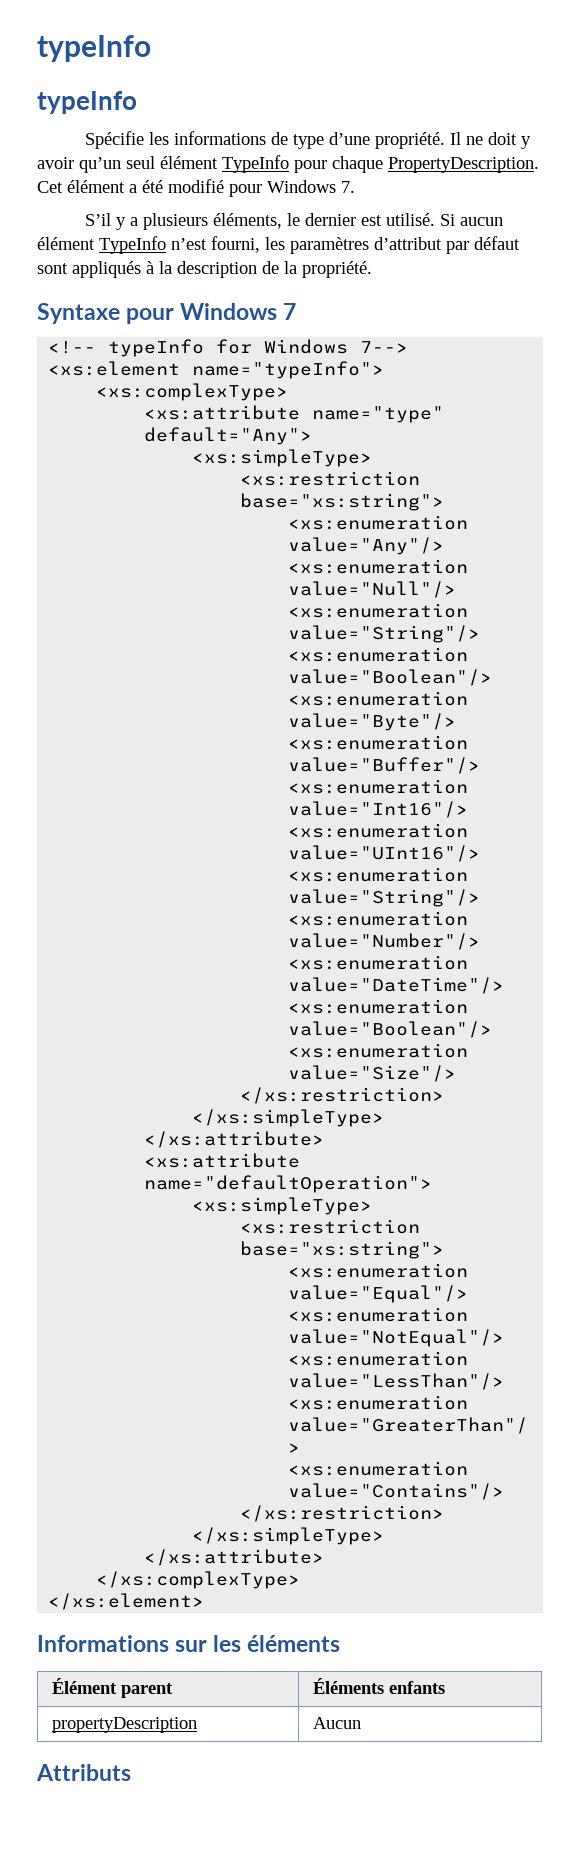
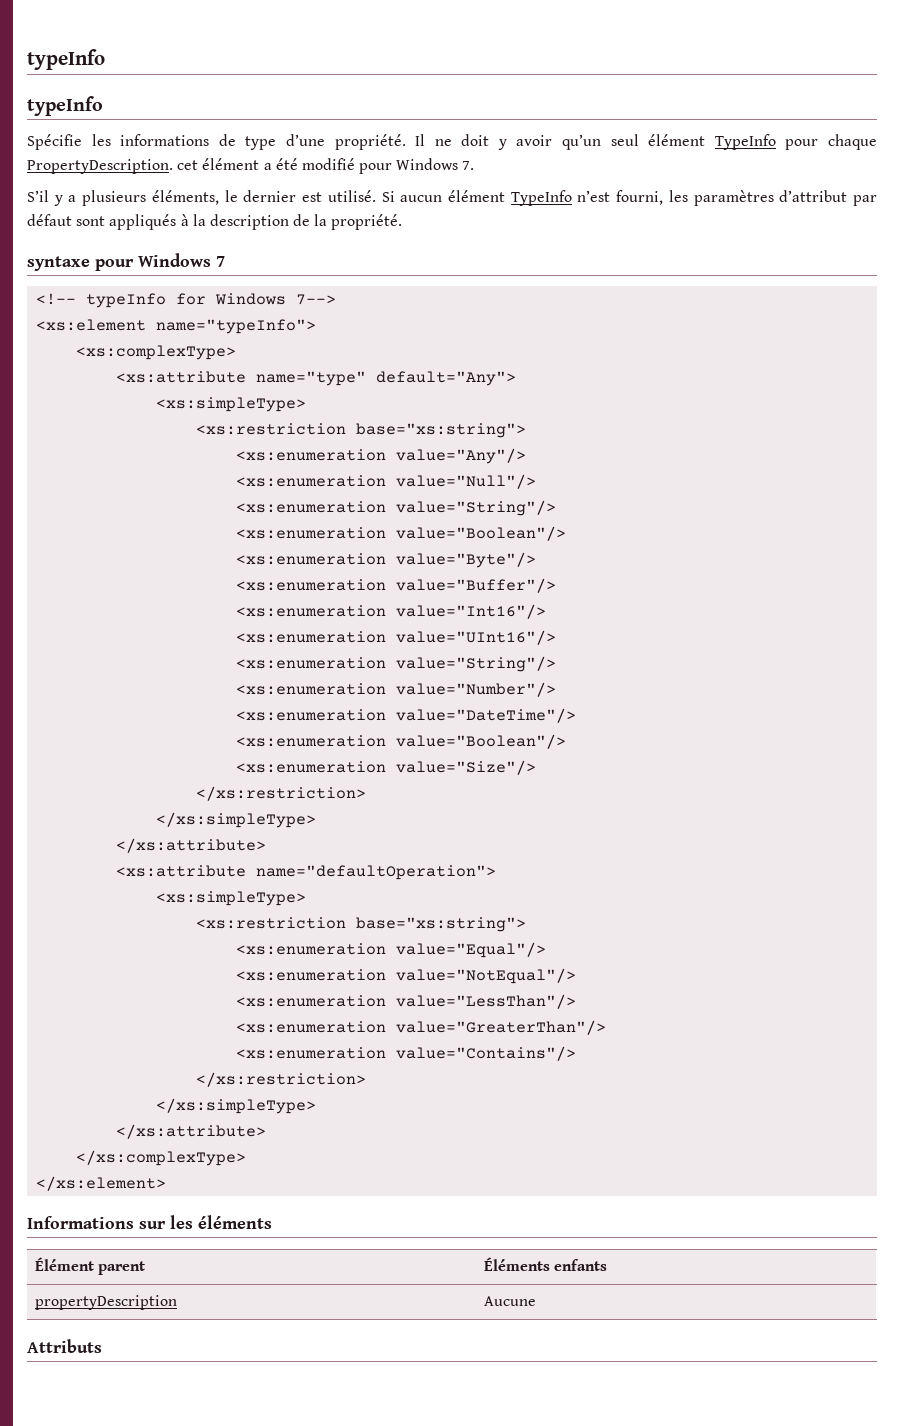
[37,181,63,193] Cet -> [177,160,199,170] cet
[37,303,120,324] Syntaxe -> [27,256,90,271] syntaxe
[312,1717,361,1729] Aucun -> [483,1296,536,1306] Aucune

